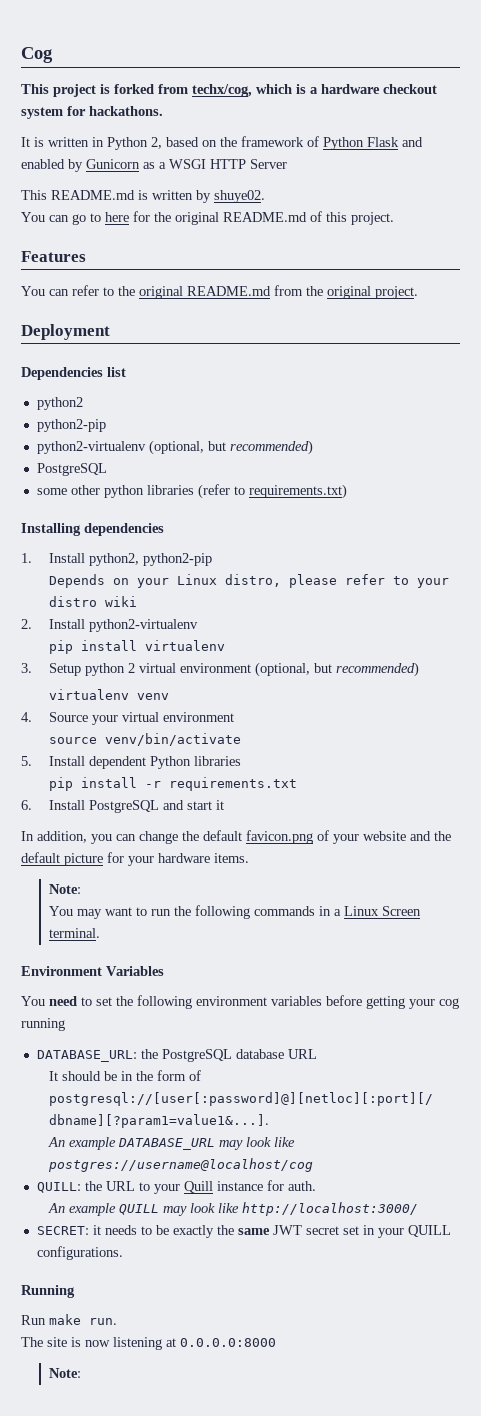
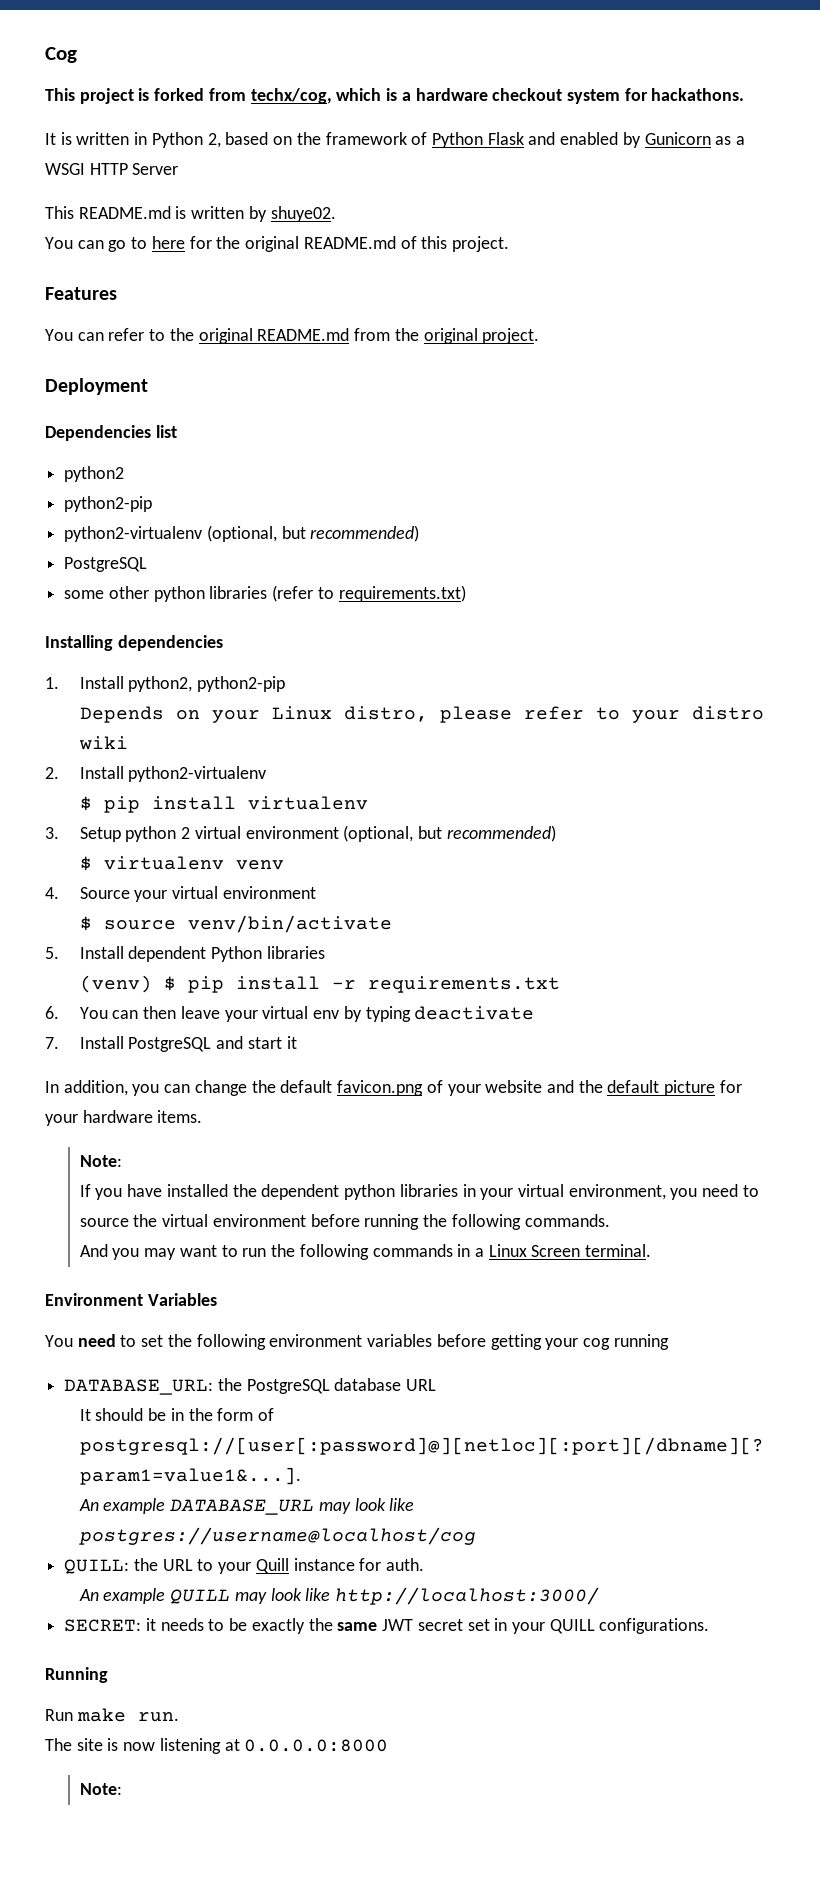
(198, 625) none -> [79,796,92,811] $
(419, 669) none -> [79,856,92,871] $
(234, 717) none -> [79,916,92,931] $
(241, 761) none -> [79,975,176,993] (venv) $
(32, 805) none -> [79,1006,535,1022] [45,1037,59,1049] You can then leave your virtual env by typing deactivate // 7.
[48,906,73,916] You -> [79,1184,759,1200] [79,1214,610,1230] [79,1244,140,1260] If you have installed the dependent python libraries in your virtual environment, you need to source the virtual environment before running the following commands. // And you

